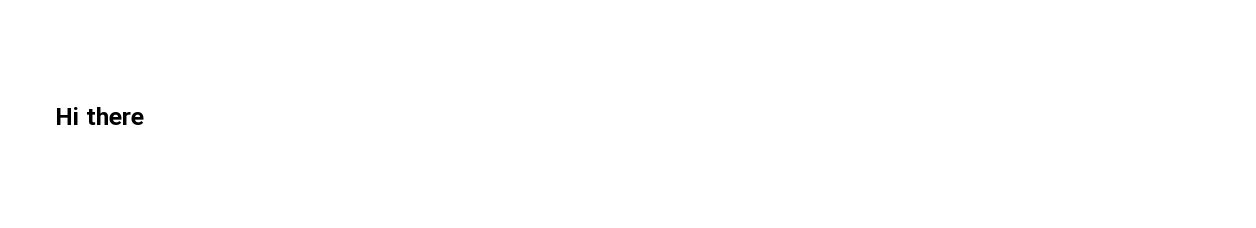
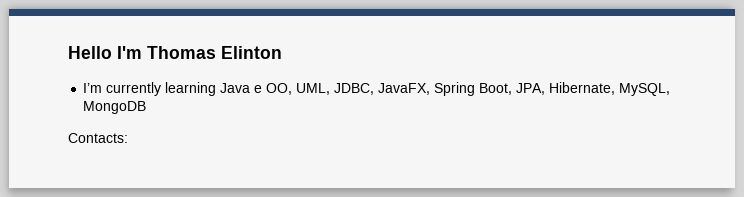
[55,107,144,125] Hi there -> [68,46,282,59] [83,82,671,96] [83,101,147,114] [68,133,128,143] Hello I'm Thomas Elinton // I’m currently learning Java e OO, UML, JDBC, JavaFX, Spring Boot, JPA, Hibernate, MySQL, MongoDB // Contacts:

